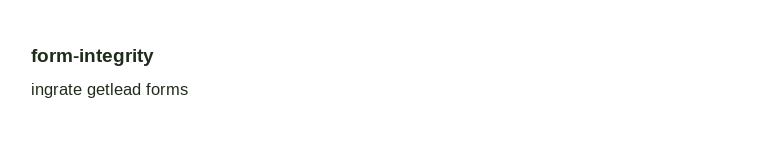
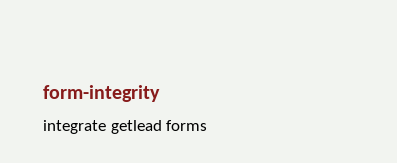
[31,83,82,98] ingrate -> [43,120,106,134] integrate

